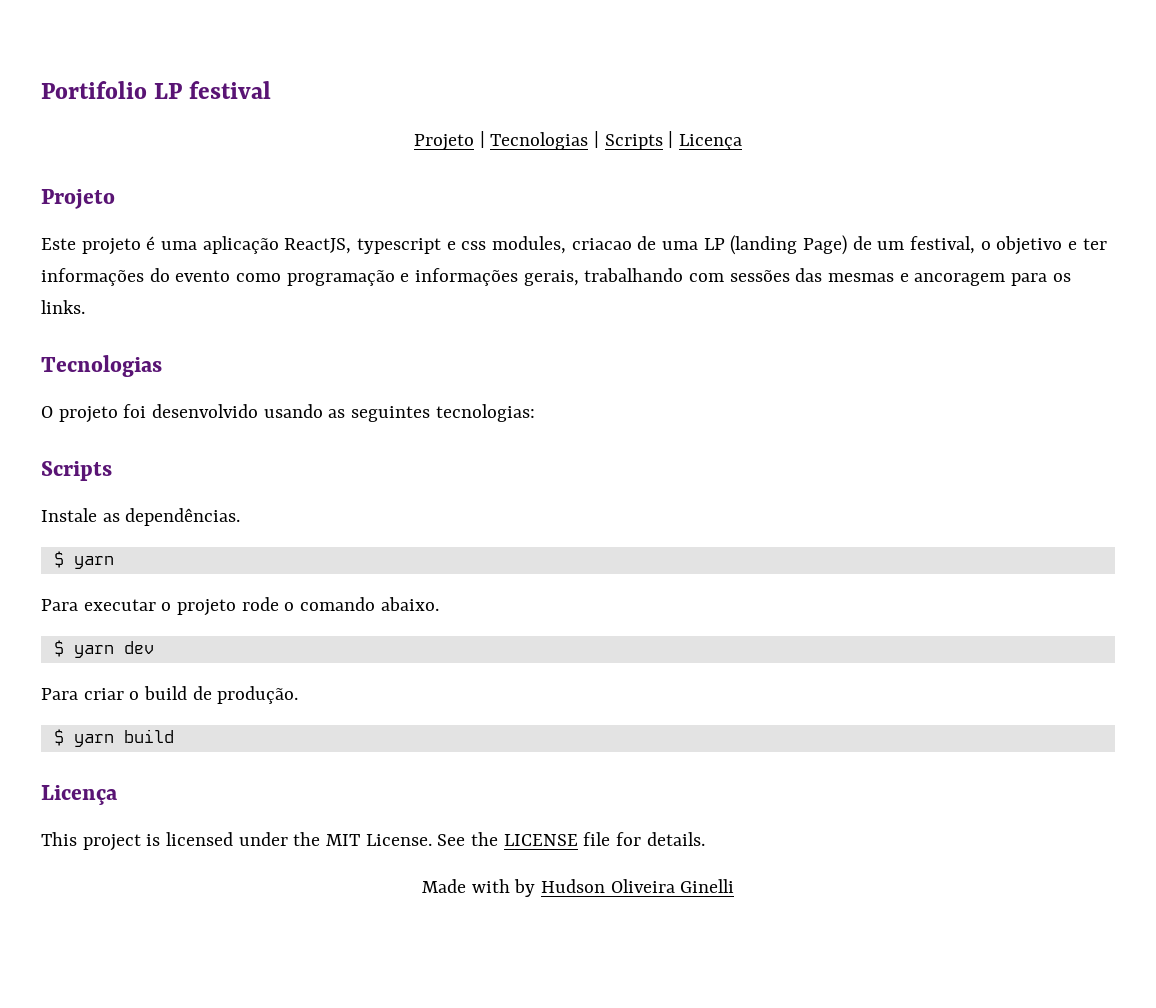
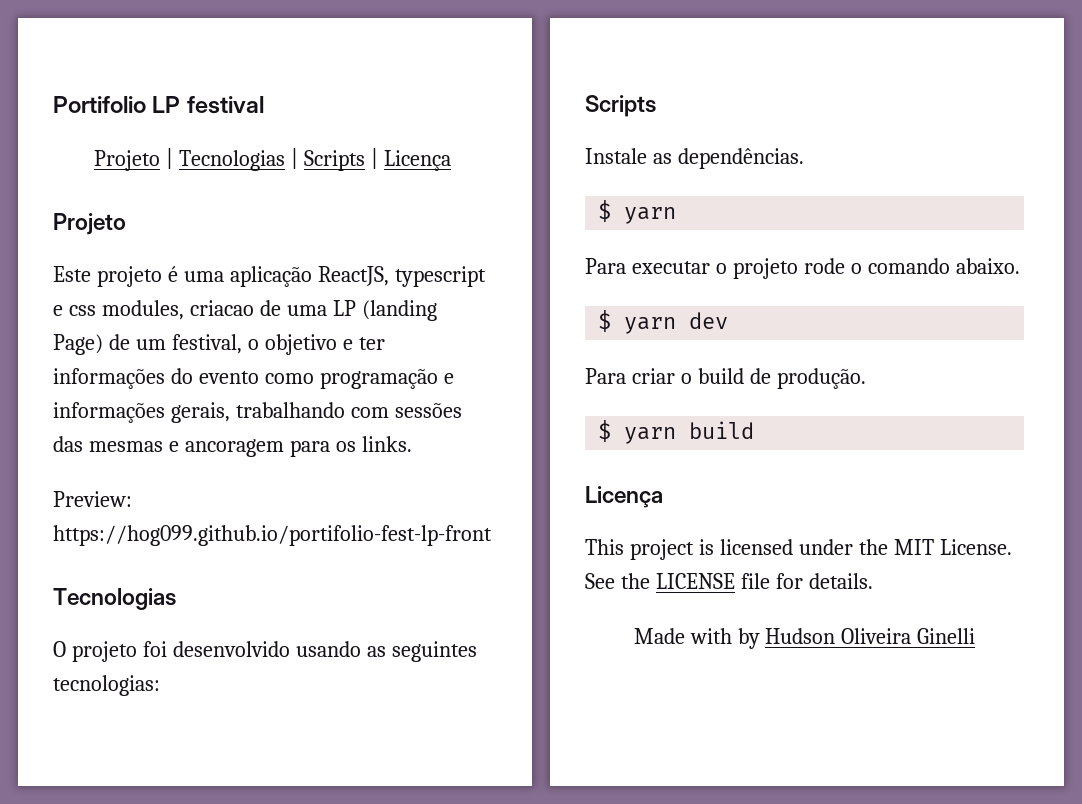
(85, 307) none -> [53,491,132,507] [53,525,492,546] // Preview: https://hog099.github.io/portifolio-fest-lp-front

